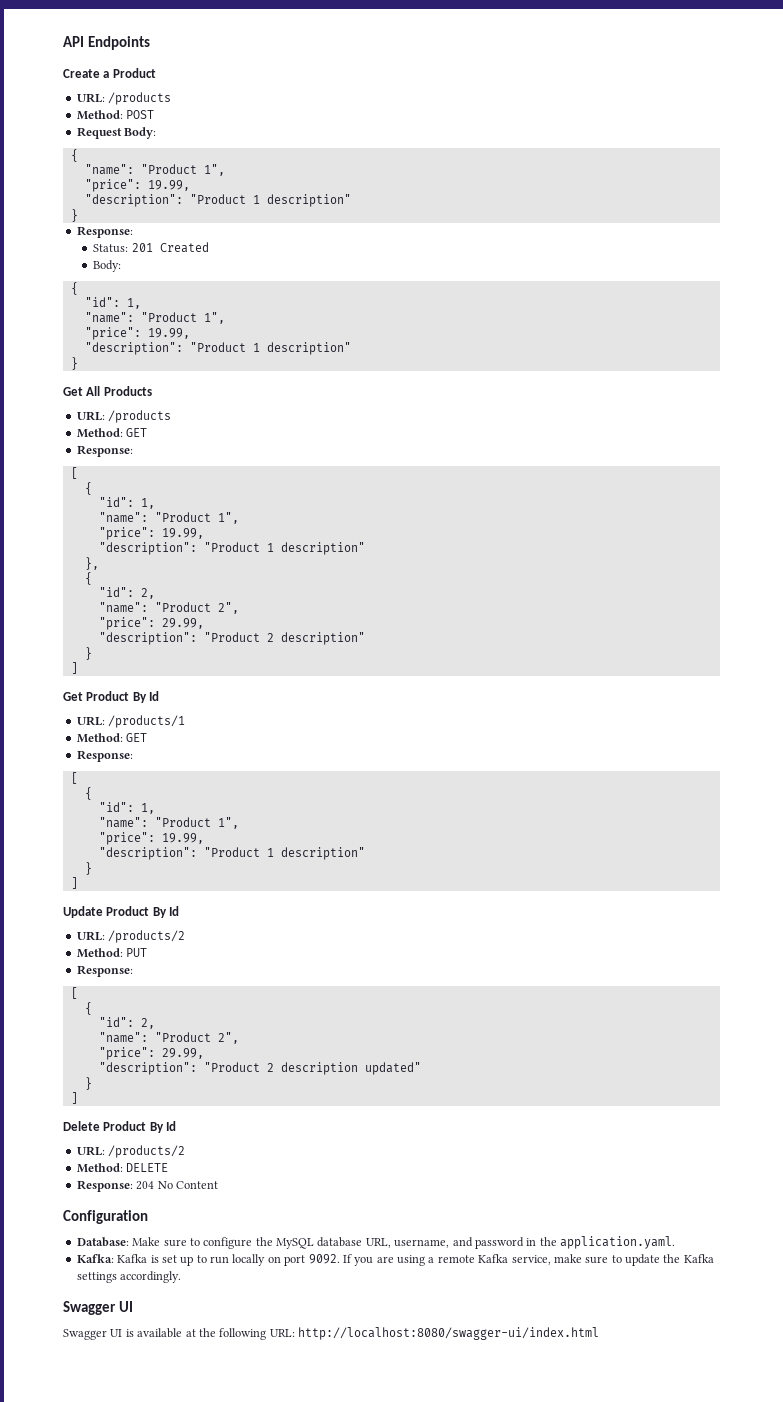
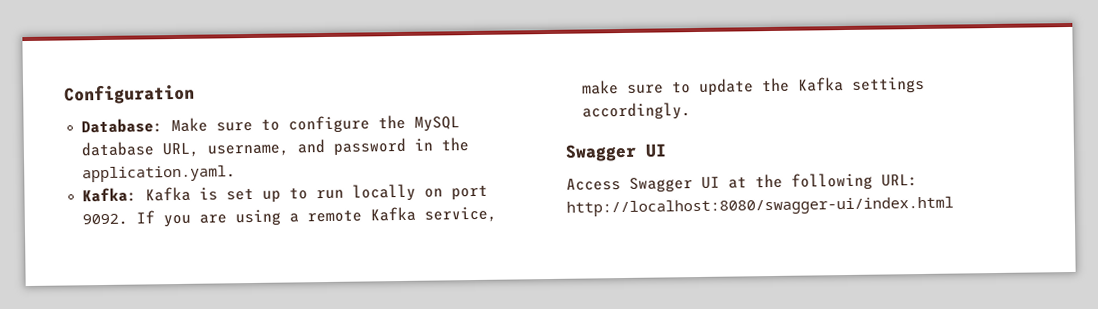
[63,36,150,50] [63,68,156,78] [76,92,172,105] [76,110,155,120] [76,127,157,139] [70,149,78,162] [84,164,225,176] [84,179,190,192] [84,194,351,207] [70,209,78,222] [76,226,133,238] [93,242,209,253] [93,260,122,272] [70,282,78,295] [84,297,141,309] [84,312,225,324] [84,327,190,340] [84,342,351,355] [70,357,78,370] [63,386,152,396] [76,410,172,423] [76,428,148,438] [76,445,133,457] [70,467,78,479] [84,482,92,495] [98,497,155,509] [98,512,239,524] [98,527,204,540] [98,542,365,555] [84,557,99,570] [84,572,92,585] [98,587,155,599] [98,602,239,614] [98,617,204,630] [98,632,365,645] [84,647,92,660] [70,662,78,674] [63,691,160,703] [76,715,186,728] [76,733,148,743] [76,750,133,762] [70,772,78,784] [84,787,92,800] [98,802,155,814] [98,817,239,829] [98,832,204,845] [98,847,365,860] [84,862,92,875] [70,877,78,889] [63,906,180,918] [76,930,186,943] [76,948,148,958] [76,965,133,977] [70,987,78,999] [84,1002,92,1015] [98,1017,155,1029] [98,1032,239,1044] [98,1047,204,1060] [98,1062,421,1075] [84,1077,92,1090] [70,1092,78,1104] [63,1121,177,1133] [76,1145,186,1158] [76,1163,169,1173] [76,1180,218,1192] API Endpoints // Create a Product // URL: /products // Method: POST // Request Body: // { // "name": "Product 1", // "price": 19.99, // "description": "Product 1 description" // } // Response: // Status: 201 Created // Body: // { // "id": 1, // "name": "Product 1", // "price": 19.99, // "description": "Product 1 description" // } // Get All Products // URL: /products // Method: GET // Response: // [ // { // "id": 1, // "name": "Product 1", // "price": 19.99, // "description": "Product 1 description" // }, // { // "id": 2, // "name": "Product 2", // "price": 29.99, // "description": "Product 2 description" // } // ] // Get Product By Id // URL: /products/1 // Method: GET // Response: // [ // { // "id": 1, // "name": "Product 1", // "price": 19.99, // "description": "Product 1 description" // } // ] // Update Product By Id // URL: /products/2 // Method: PUT // Response: // [ // { // "id": 2, // "name": "Product 2", // "price": 29.99, // "description": "Product 2 description updated" // } // ] // Delete Product By Id // URL: /products/2 // Method: DELETE // Response: 204 No Content // -> (64, 94) none
[63,1328,183,1340] Swagger UI is available -> [566,176,720,193] Access Swagger UI

